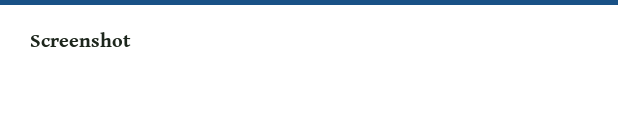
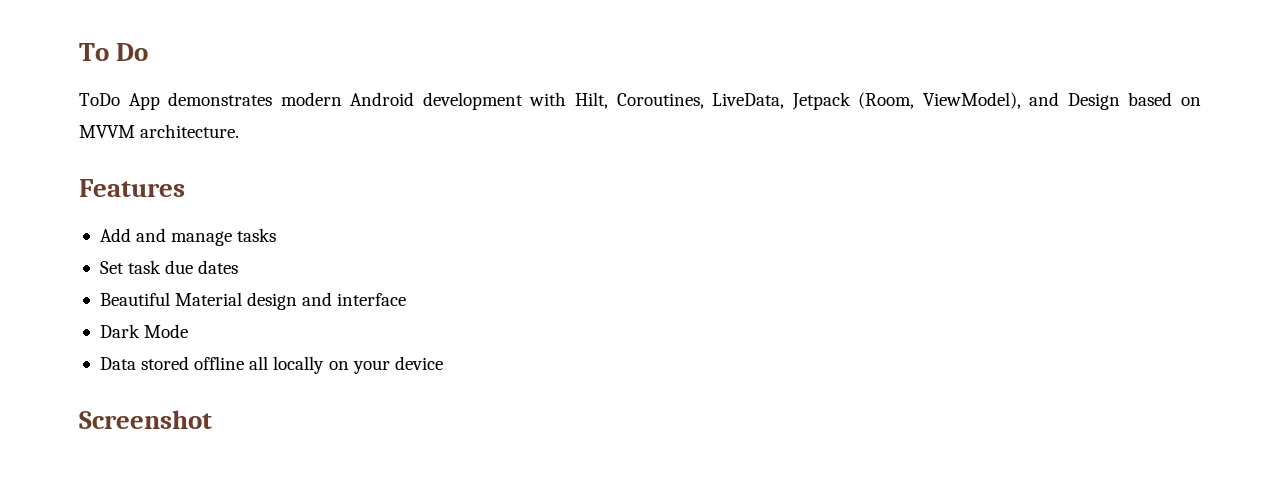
(30, 39) none -> [79,43,149,61] [79,92,1201,110] [79,124,240,138] [79,179,185,197] [99,228,277,246] [99,260,239,274] [99,292,407,310] [99,324,189,338] [99,356,443,374] To Do // ToDo App demonstrates modern Android development with Hilt, Coroutines, LiveData, Jetpack (Room, ViewModel), and Design based on MVVM architecture. // Features // Add and manage tasks // Set task due dates // Beautiful Material design and interface // Dark Mode // Data stored offline all locally on your device //

